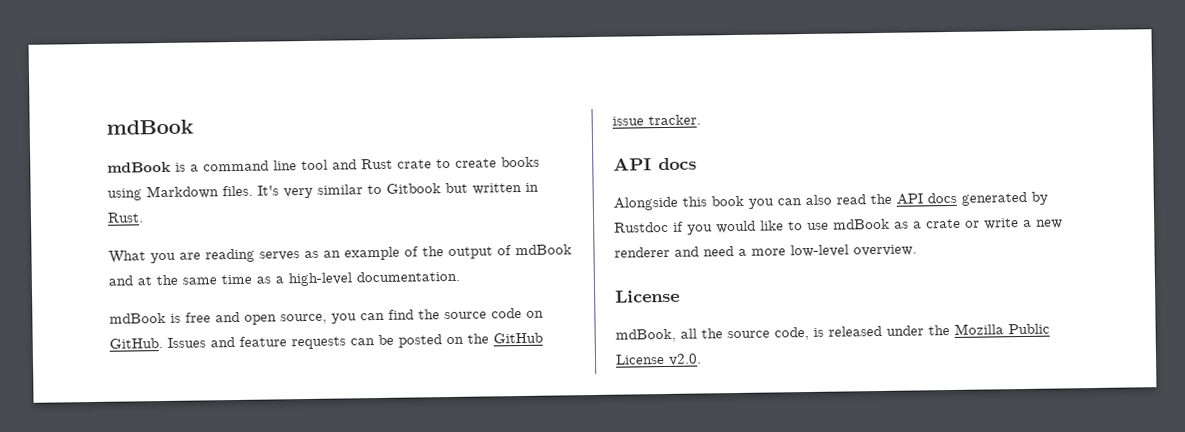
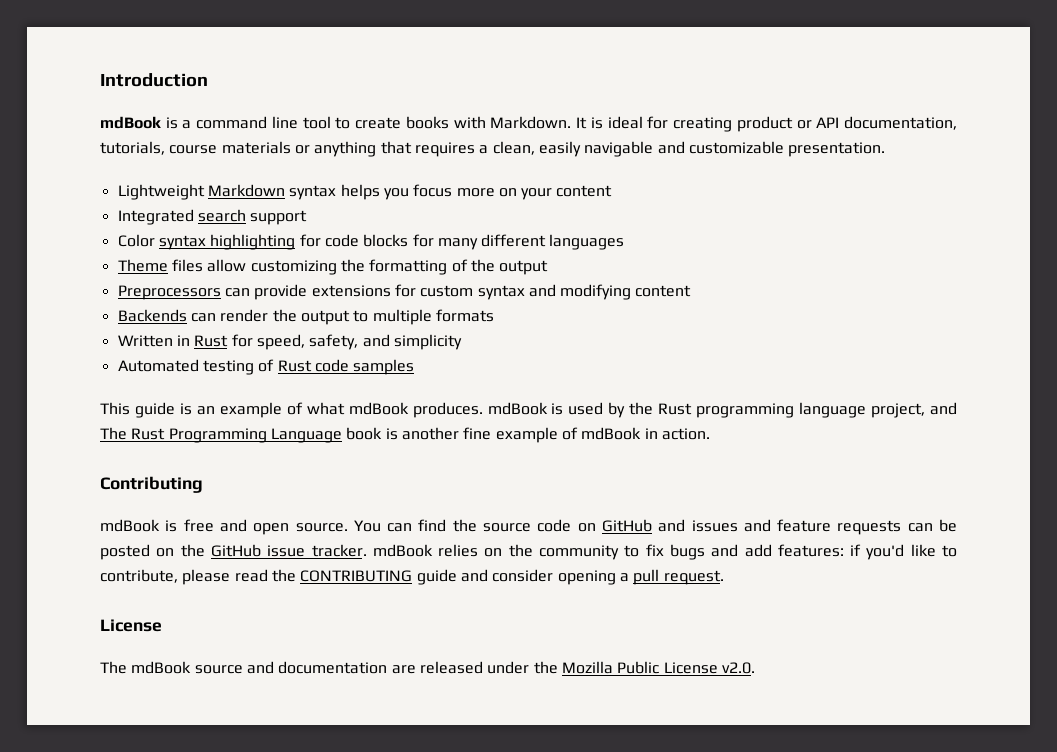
[106,119,194,135] mdBook -> [100,73,208,87] Introduction
[332,156,540,170] [107,182,539,201] [107,212,144,223] [108,244,572,264] [108,270,460,287] and Rust crate to create books using Markdown files. It's very similar to Gitbook but written in Rust. // What you are reading serves as an example of the output of mdBook and at the same time as a high-level documentation. -> [335,116,957,132] [100,141,886,157] [117,184,613,200] [117,209,308,225] [117,234,625,250] [117,259,549,275] [117,284,692,300] [117,309,494,325] [117,334,462,350] [117,359,415,375] [100,402,958,418] [100,427,710,443] [100,476,203,493] to create books with Markdown. It is ideal for creating product or API documentation, tutorials, course materials or anything that requires a clean, easily navigable and customizable presentation. // Lightweight Markdown syntax helps you focus more on your content // Integrated search support // Color syntax highlighting for code blocks for many different languages // Theme files allow customizing the formatting of the output // Preprocessors can provide extensions for custom syntax and modifying content // Backends can render the output to multiple formats // Written in Rust for speed, safety, and simplicity // Automated testing of Rust code samples // This guide is an example of what mdBook produces. mdBook is used by the Rust programming language project, and The Rust Programming Language book is another fine example of mdBook in action. // Contributing
[280,313,357,325] source, you -> [295,520,381,532] source. You
[109,337,206,349] GitHub. Issues -> [601,519,738,532] GitHub and issues
[613,157,697,171] [613,191,1048,211] [614,218,1063,235] [614,244,917,258] [615,289,680,303] [615,326,824,343] // API docs // Alongside this book you can also read the API docs generated by Rustdoc if you would like to use mdBook as a crate or write a new renderer and need a more low-level overview. // License // mdBook, all the source code, is -> [372,544,957,560] [100,569,724,585] [100,619,162,632] [100,661,416,674] mdBook relies on the community to fix bugs and add features: if you'd like to contribute, please read the CONTRIBUTING guide and consider opening a pull request. // License // The mdBook source and documentation are

